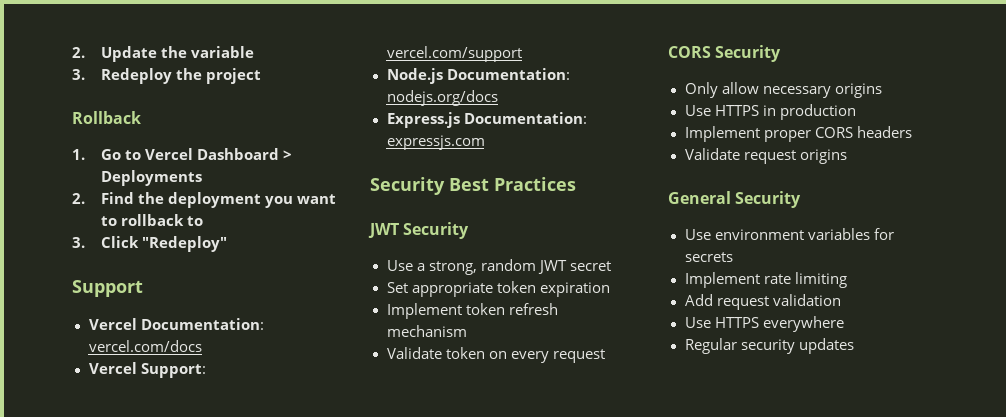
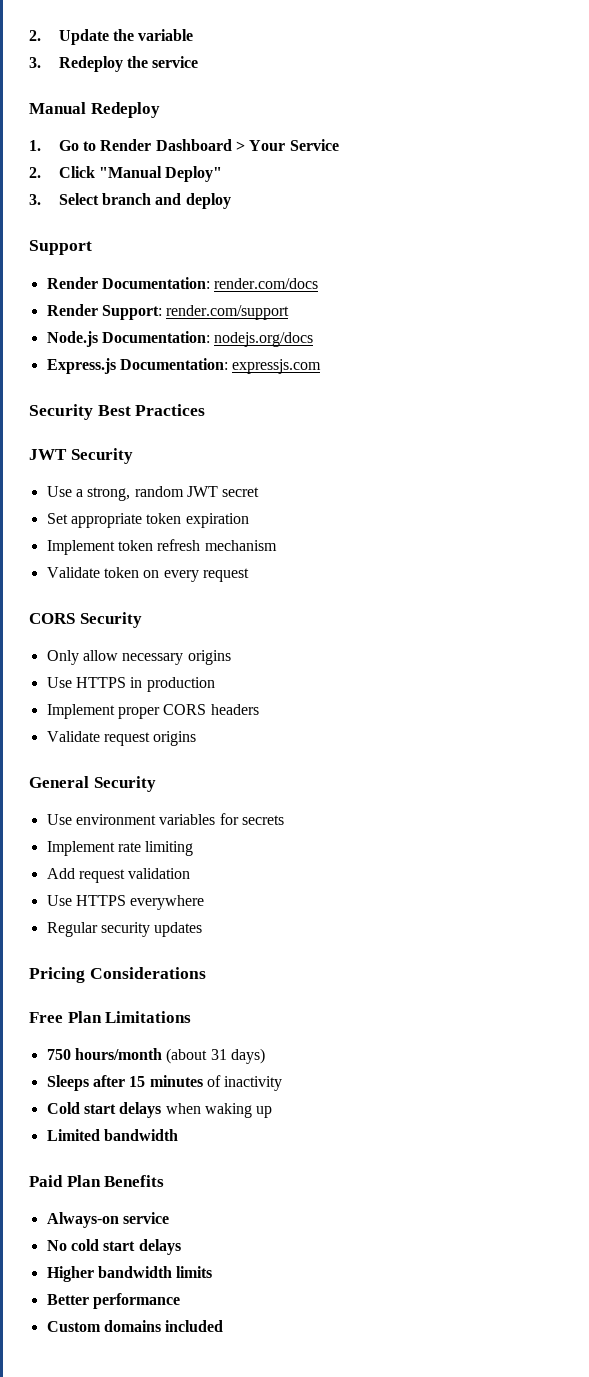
[206,68,262,84] [72,111,141,124] project // Rollback -> [152,56,199,68] [29,102,160,118] service // Manual Redeploy
[145,148,194,160] Vercel -> [100,139,152,151] Render
[101,170,203,186] [72,192,337,208] [101,214,204,226] [72,236,228,252] [72,280,143,297] [88,318,264,330] [88,340,202,352] [88,362,206,378] [386,46,522,62] Deployments // 2. Find the deployment you want to rollback to // 3. Click "Redeploy" // Support // Vercel Documentation: vercel.com/docs // Vercel Support: vercel.com/support -> [249,139,339,151] [29,166,223,182] [29,193,231,209] [29,240,92,255] [46,277,319,289] [46,304,290,320] Your Service // 2. Click "Manual Deploy" // 3. Select branch and deploy // Support // Render Documentation: render.com/docs // Render Support: render.com/support
(854, 346) none -> [29,967,206,983] [29,1011,192,1023] [46,1048,265,1064] [46,1075,283,1091] [46,1102,273,1118] [46,1129,178,1141] [29,1175,165,1187] [46,1212,169,1228] [46,1239,181,1255] [46,1266,213,1282] [46,1293,180,1309] [46,1320,224,1332] // Pricing Considerations // Free Plan Limitations // 750 hours/month (about 31 days) // Sleeps after 15 minutes of inactivity // Cold start delays when waking up // Limited bandwidth // Paid Plan Benefits // Always-on service // No cold start delays // Higher bandwidth limits // Better performance // Custom domains included

